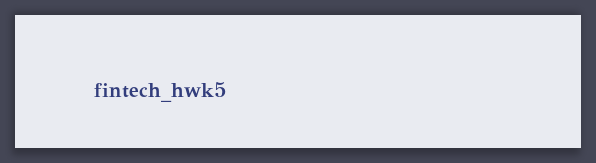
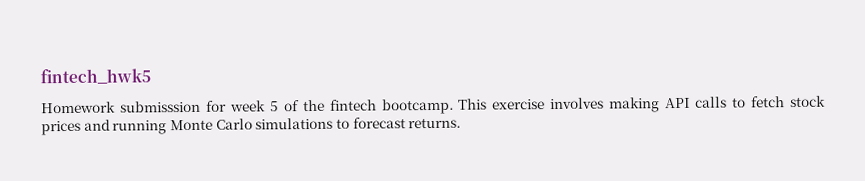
(226, 92) none -> [41,95,827,115] [41,117,462,136] // Homework submisssion for week 5 of the fintech bootcamp. This exercise involves making API calls to fetch stock prices and running Monte Carlo simulations to forecast returns.

